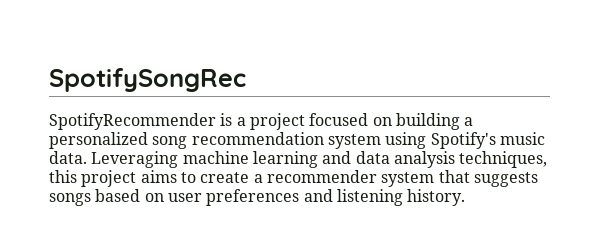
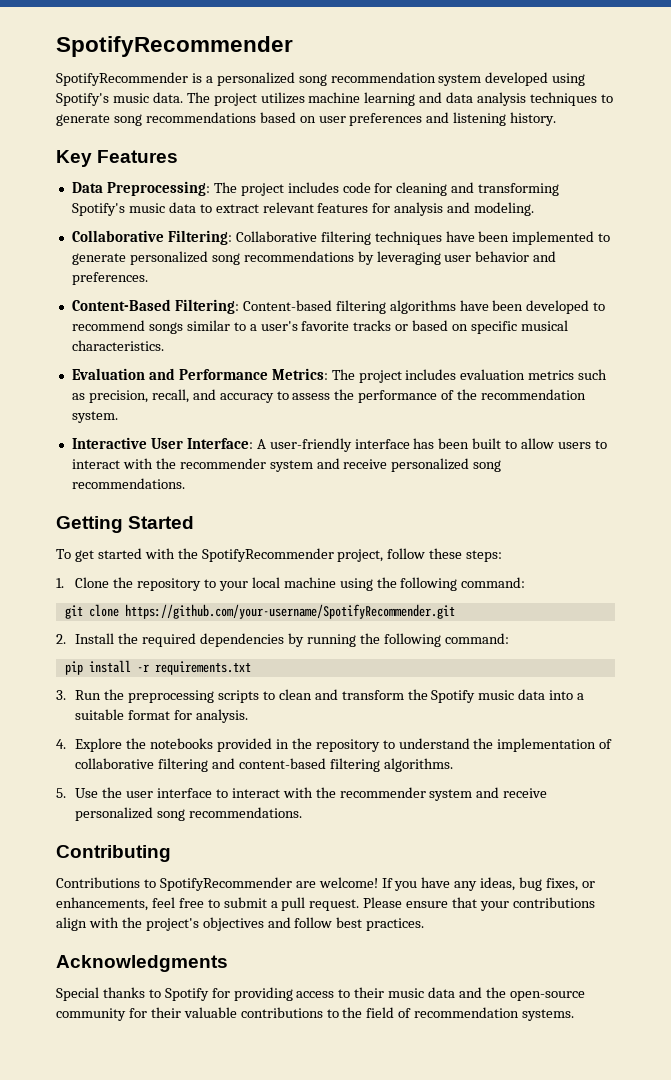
[49,68,246,92] SpotifySongRec -> [56,36,293,57] SpotifyRecommender
[249,113,474,130] project focused on building a -> (213, 79) none
(381, 141) none -> [485,72,549,86] developed
[91,151,179,168] Leveraging -> [186,92,305,106] The project utilizes
[459,151,548,168] [49,170,538,187] [49,193,91,206] techniques, this project aims to create a recommender system that suggests songs -> [530,92,613,106] [56,112,256,126] techniques to generate song recommendations
(466, 197) none -> [56,150,179,167] [71,181,560,196] [71,202,535,216] [71,230,611,245] [71,251,557,265] [71,272,148,285] [71,299,606,314] [71,320,568,334] [71,340,164,351] [71,368,608,383] [71,389,587,403] [71,411,118,423] [71,437,607,452] [71,458,502,472] [71,478,185,489] [56,516,195,533] [56,548,503,562] [56,577,526,591] [64,604,455,619] [56,633,509,647] [64,660,251,675] [56,689,585,703] [75,709,248,723] [56,738,613,752] [75,758,453,772] [56,787,548,801] [75,807,303,821] [56,845,171,862] [56,877,595,891] [56,897,595,911] [56,917,425,931] [56,955,228,972] [56,987,585,1001] [56,1007,575,1021] // Key Features // Data Preprocessing: The project includes code for cleaning and transforming Spotify's music data to extract relevant features for analysis and modeling. // Collaborative Filtering: Collaborative filtering techniques have been implemented to generate personalized song recommendations by leveraging user behavior and preferences. // Content-Based Filtering: Content-based filtering algorithms have been developed to recommend songs similar to a user's favorite tracks or based on specific musical characteristics. // Evaluation and Performance Metrics: The project includes evaluation metrics such as precision, recall, and accuracy to assess the performance of the recommendation system. // Interactive User Interface: A user-friendly interface has been built to allow users to interact with the recommender system and receive personalized song recommendations. // Getting Started // To get started with the SpotifyRecommender project, follow these steps: // 1. Clone the repository to your local machine using the following command: // git clone https://github.com/your-username/SpotifyRecommender.git // 2. Install the required dependencies by running the following command: // pip install -r requirements.txt // 3. Run the preprocessing scripts to clean and transform the Spotify music data into a suitable format for analysis. // 4. Explore the notebooks provided in the repository to understand the implementation of collaborative filtering and content-based filtering algorithms. // 5. Use the user interface to interact with the recommender system and receive personalized song recommendations. // Contributing // Contributions to SpotifyRecommender are welcome! If you have any ideas, bug fixes, or enhancements, feel free to submit a pull request. Please ensure that your contributions align with the project's objectives and follow best practices. // Acknowledgments // Special thanks to Spotify for providing access to their music data and the open-source community for their valuable contributions to the field of recommendation systems.

